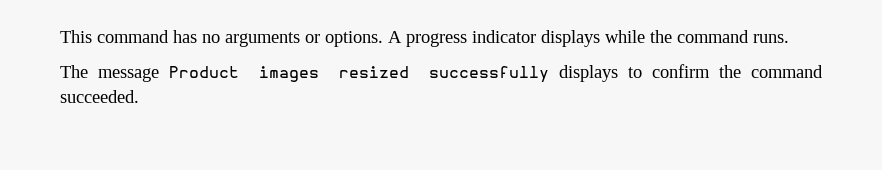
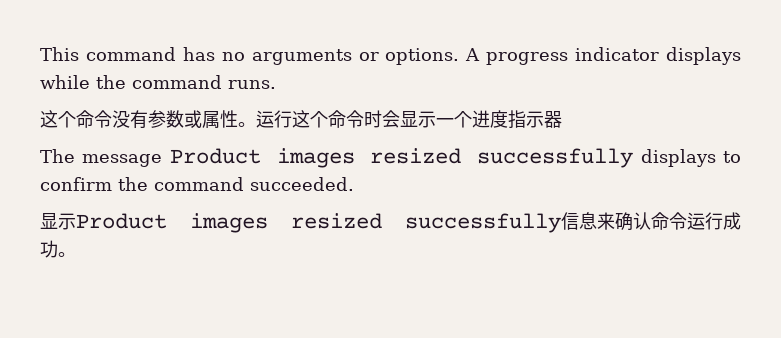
(789, 38) none -> [40,110,562,129] // 这个命令没有参数或属性。运行这个命令时会显示一个进度指示器
(139, 96) none -> [40,212,741,233] [40,240,76,258] // 显示Product images resized successfully信息来确认命令运行成功。

